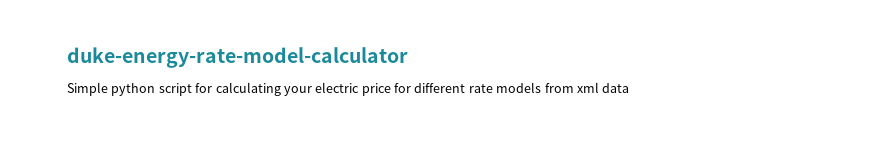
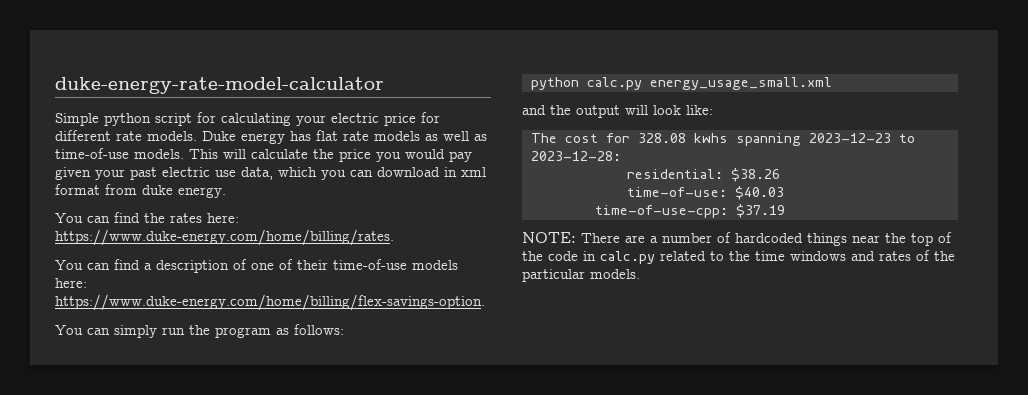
[496,82,630,93] models from xml data -> [147,130,487,144] [55,148,472,162] [55,167,486,180] [55,184,226,198] [55,212,239,223] [55,229,394,246] [55,259,458,273] [55,278,87,288] [55,294,485,311] [55,324,344,338] [530,77,832,90] [522,105,713,118] [530,133,915,146] [530,151,621,161] [626,168,780,182] [626,186,784,200] [594,204,785,218] [522,232,952,246] [522,250,955,264] [522,269,640,282] models. Duke energy has flat rate models as well as time-of-use models. This will calculate the price you would pay given your past electric use data, which you can download in xml format from duke energy. // You can find the rates here: https://www.duke-energy.com/home/billing/rates. // You can find a description of one of their time-of-use models here: https://www.duke-energy.com/home/billing/flex-savings-option. // You can simply run the program as follows: // python calc.py energy_usage_small.xml // and the output will look like: // The cost for 328.08 kwhs spanning 2023-12-23 to 2023-12-28: // residential: $38.26 // time-of-use: $40.03 // time-of-use-cpp: $37.19 // NOTE: There are a number of hardcoded things near the top of the code in calc.py related to the time windows and rates of the particular models.

